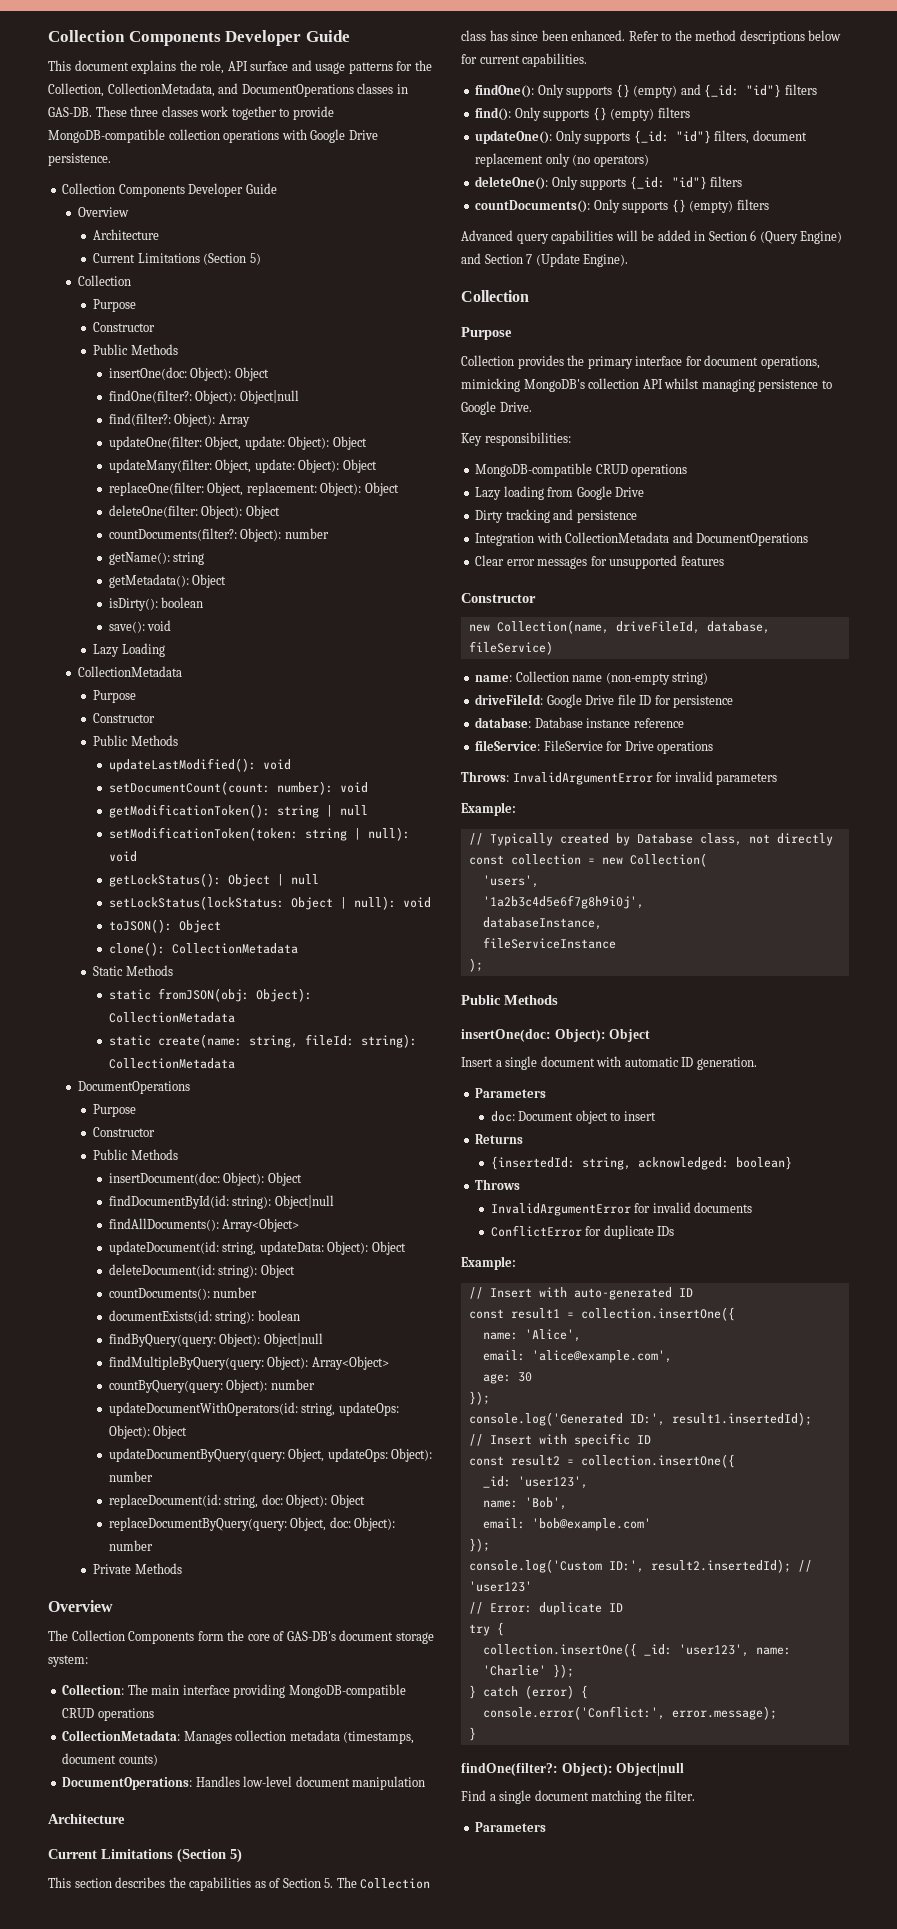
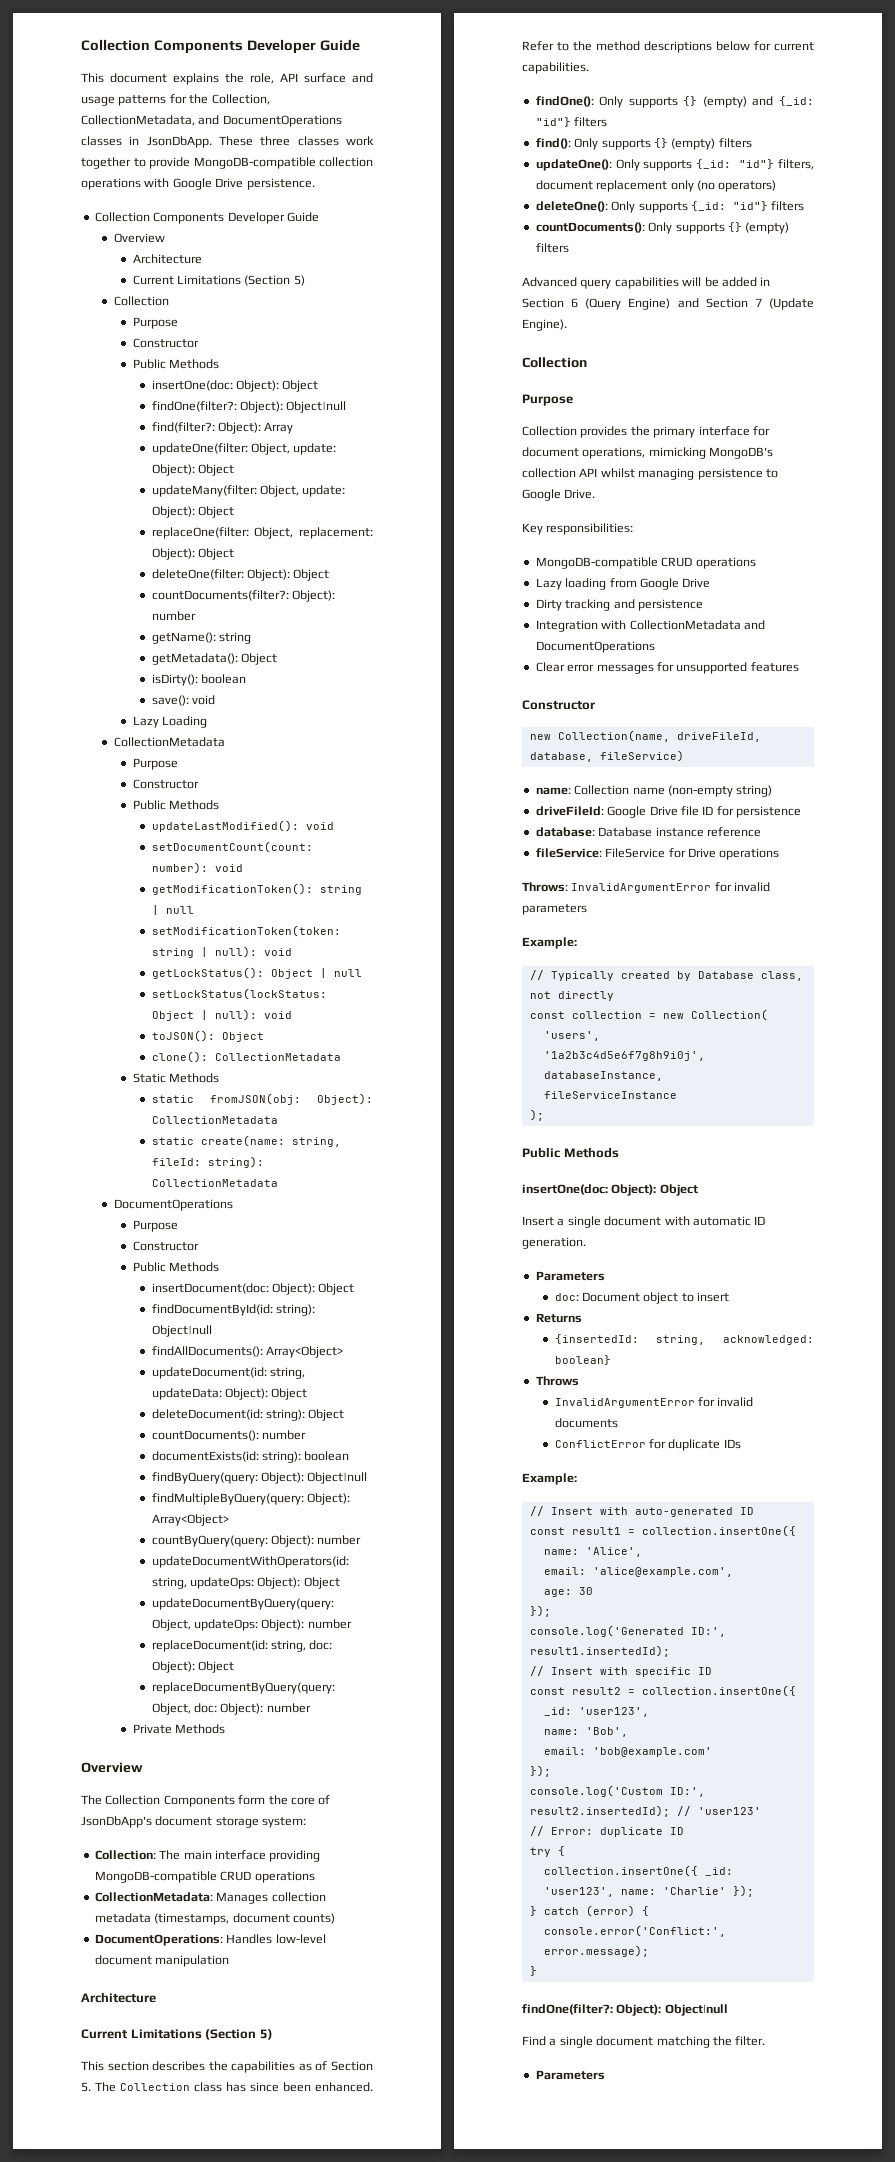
[48,107,92,117] GAS-DB. -> [146,136,212,148] JsonDbApp.
[286,1631,336,1641] GAS-DB's -> [81,1816,152,1828] JsonDbApp's

